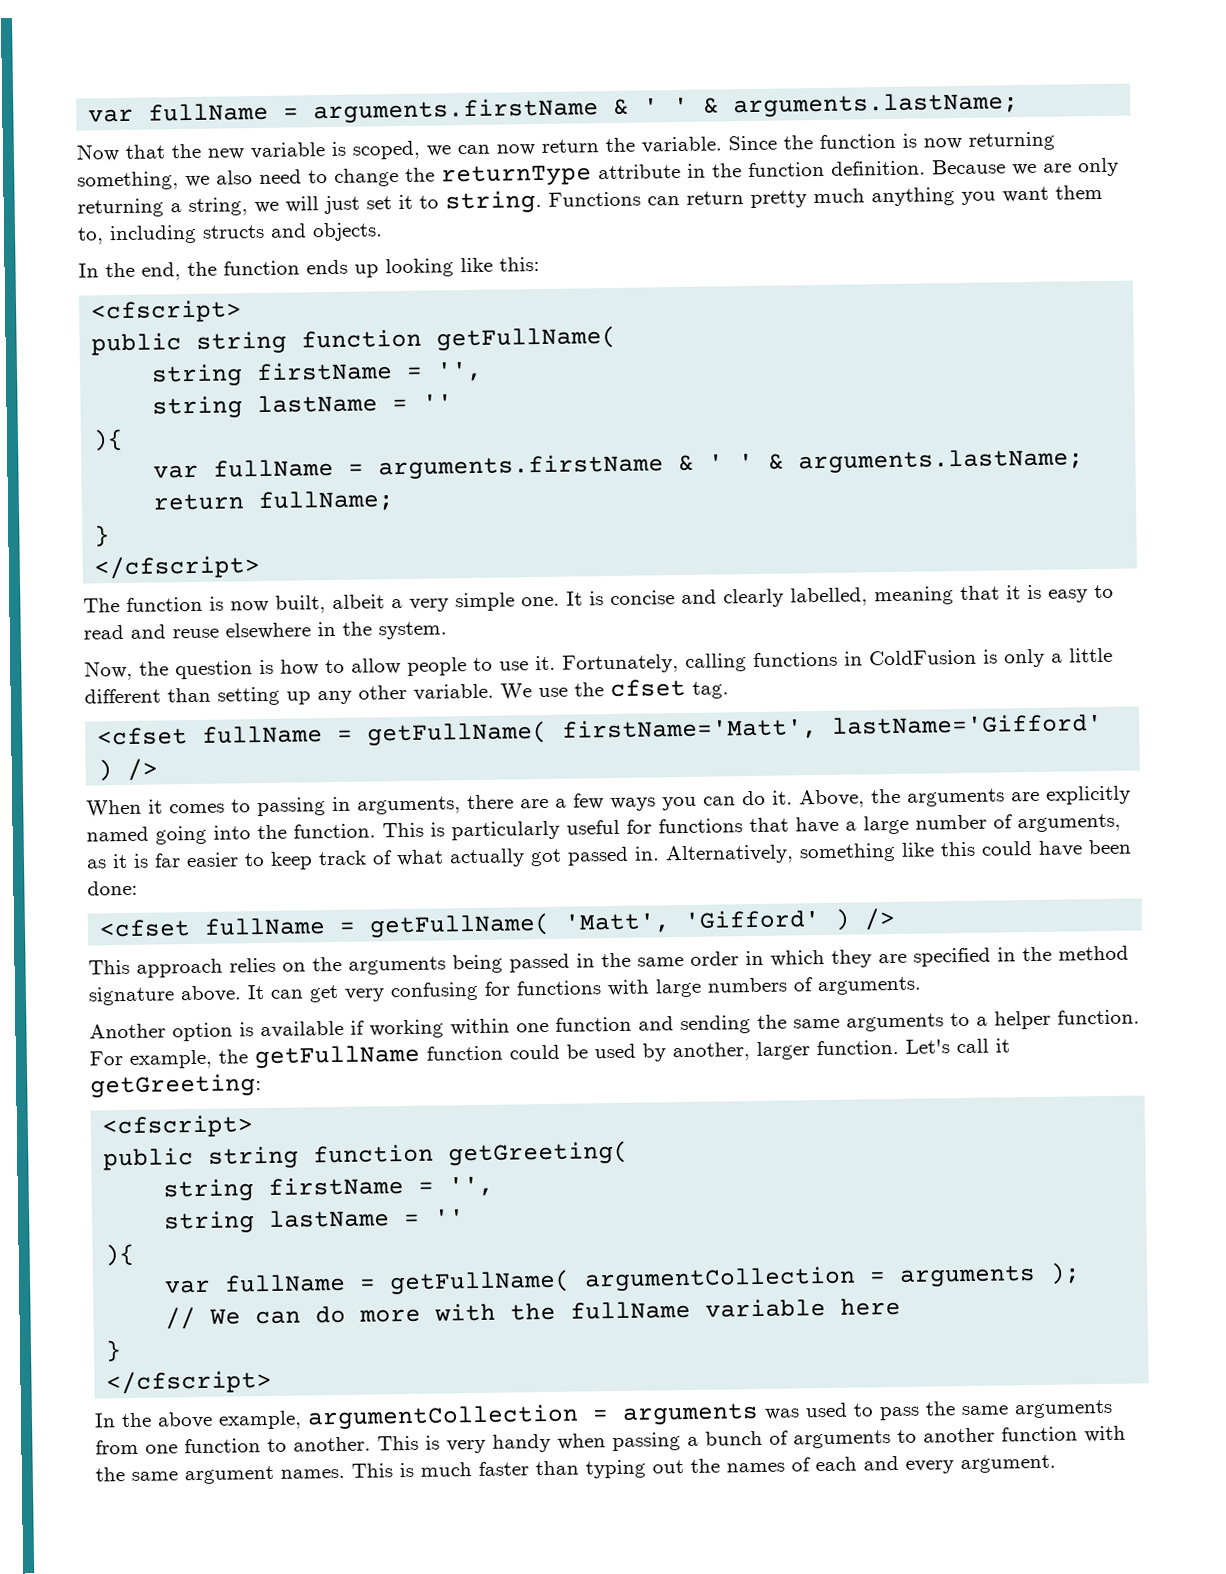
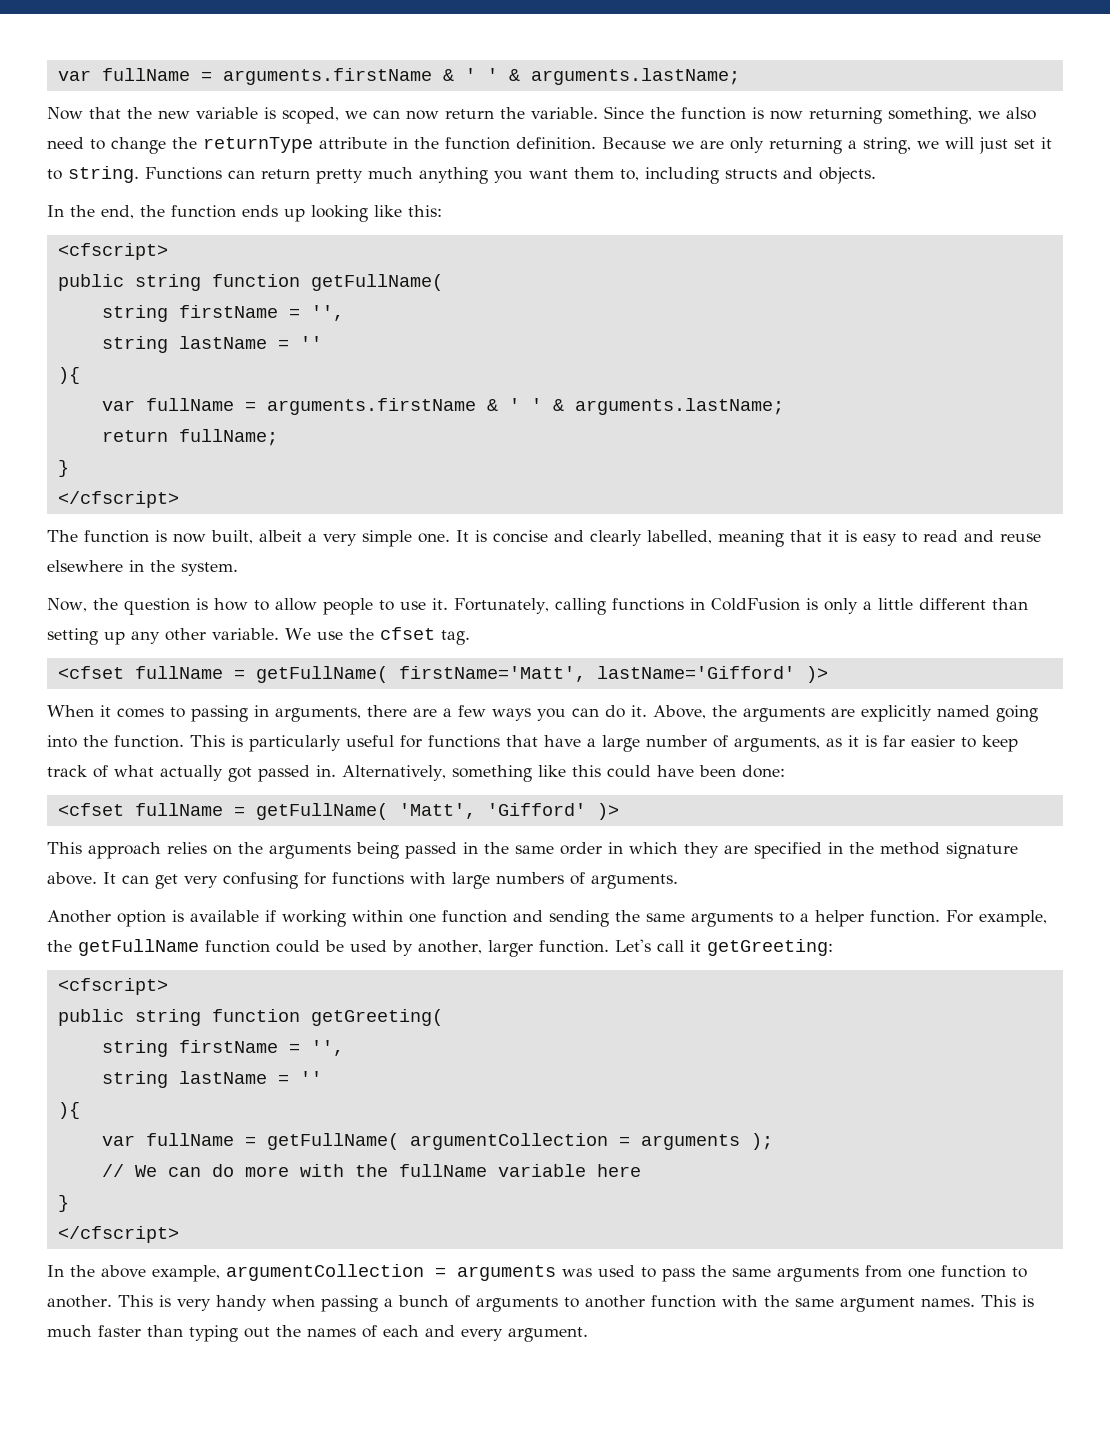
[97,758,159,782] ) /> -> [805,666,828,683] )>
[834,907,897,931] ) /> -> [596,803,619,820] )>

